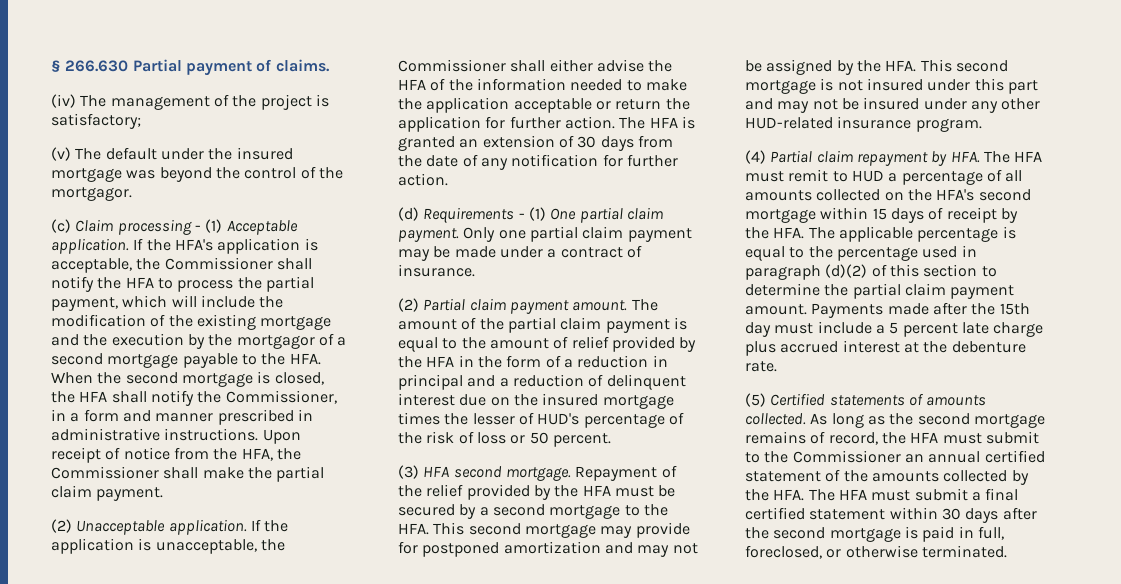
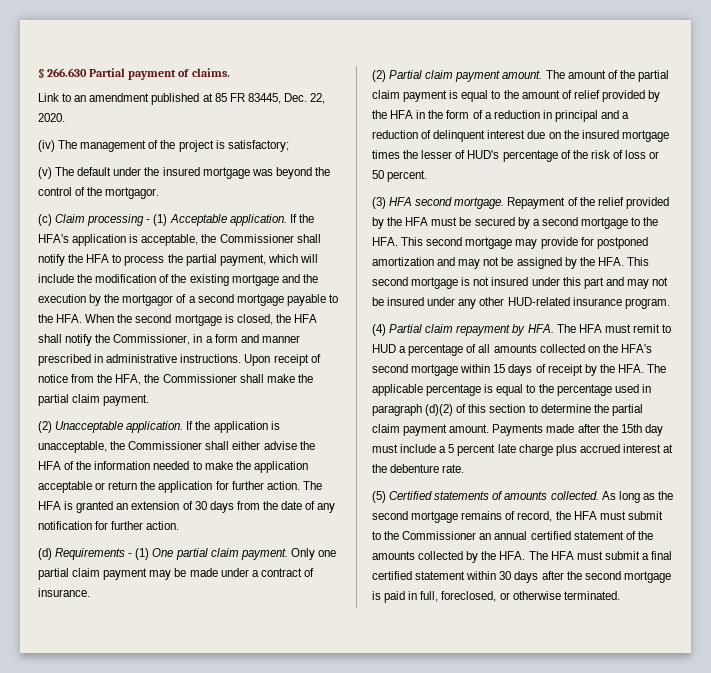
(330, 65) none -> [38,93,326,105] [38,113,65,122] // Link to an amendment published at 85 FR 83445, Dec. 22, 2020.

